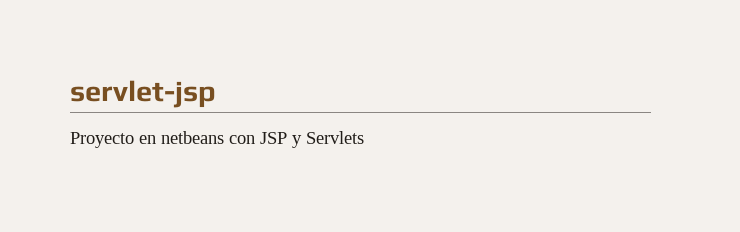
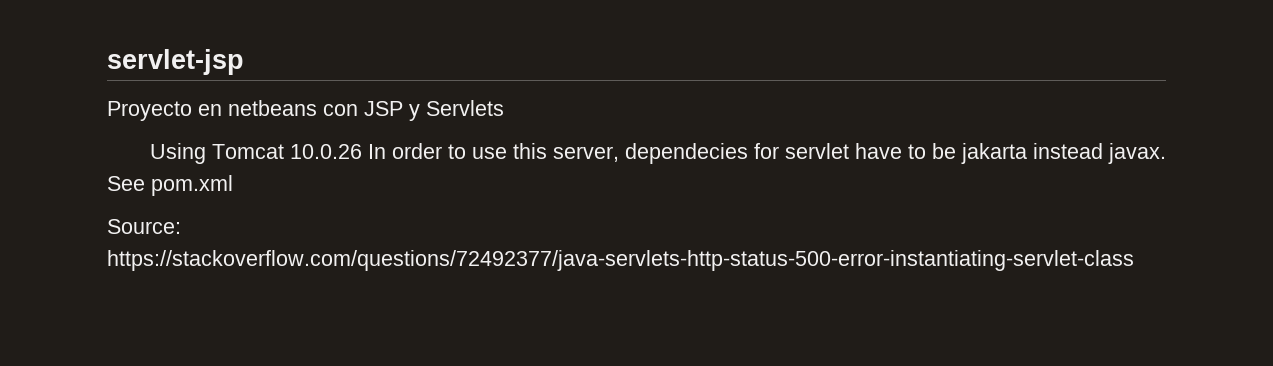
(364, 137) none -> [149,143,1167,164] [107,175,233,196] [107,219,181,234] [107,250,1134,271] // Using Tomcat 10.0.26 In order to use this server, dependecies for servlet have to be jakarta instead javax. See pom.xml // Source: https://stackoverflow.com/questions/72492377/java-servlets-http-status-500-error-instantiating-servlet-class

